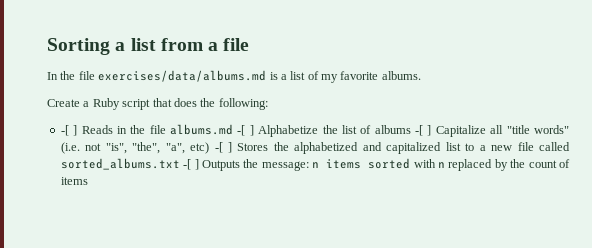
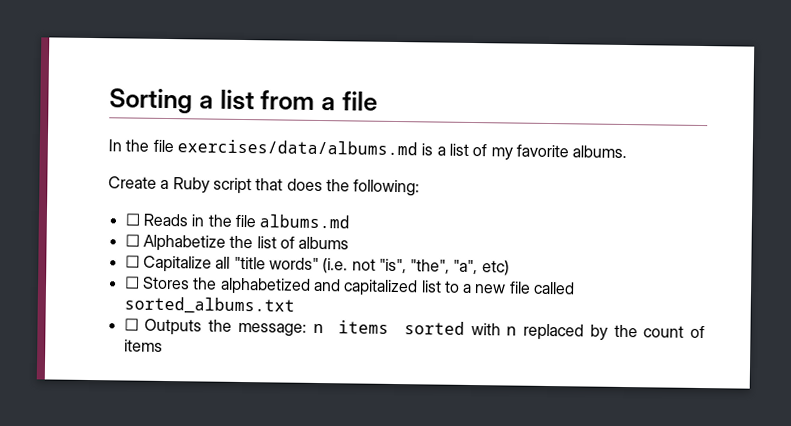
[60,125,78,136] -[ ] -> [124,213,140,226] ☐
[237,125,254,136] -[ ] -> [124,234,140,247] // ☐
[415,125,432,136] -[ ] -> [124,255,140,268] // ☐
[214,142,232,153] -[ ] -> [123,276,140,289] // ☐
[183,159,199,170] -[ ] -> [123,318,139,331] // ☐

